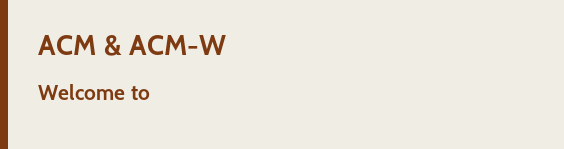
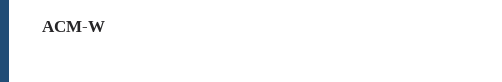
[38,35,122,56] ACM & -> (42, 26) none
[38,84,150,100] // Welcome to -> (105, 26) none

